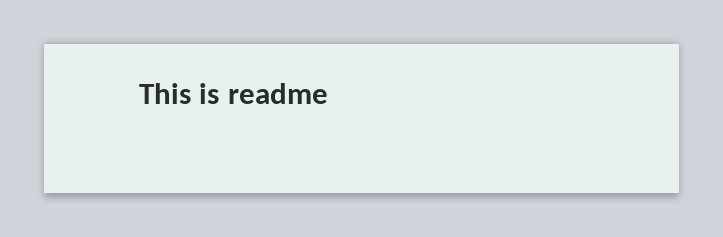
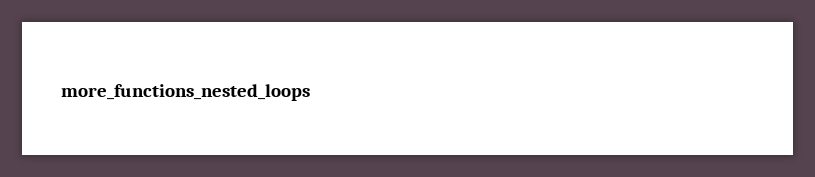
[139,83,328,104] This is readme -> [61,84,310,101] more_functions_nested_loops

